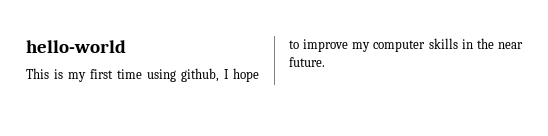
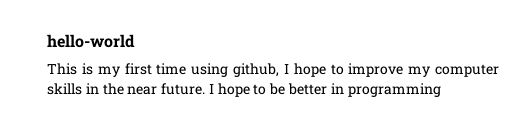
(325, 62) none -> [208,83,441,97] I hope to be better in programming

